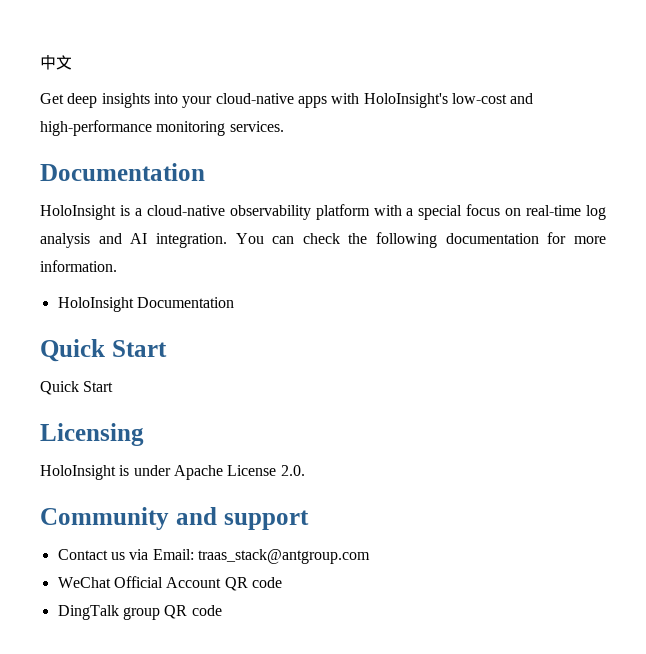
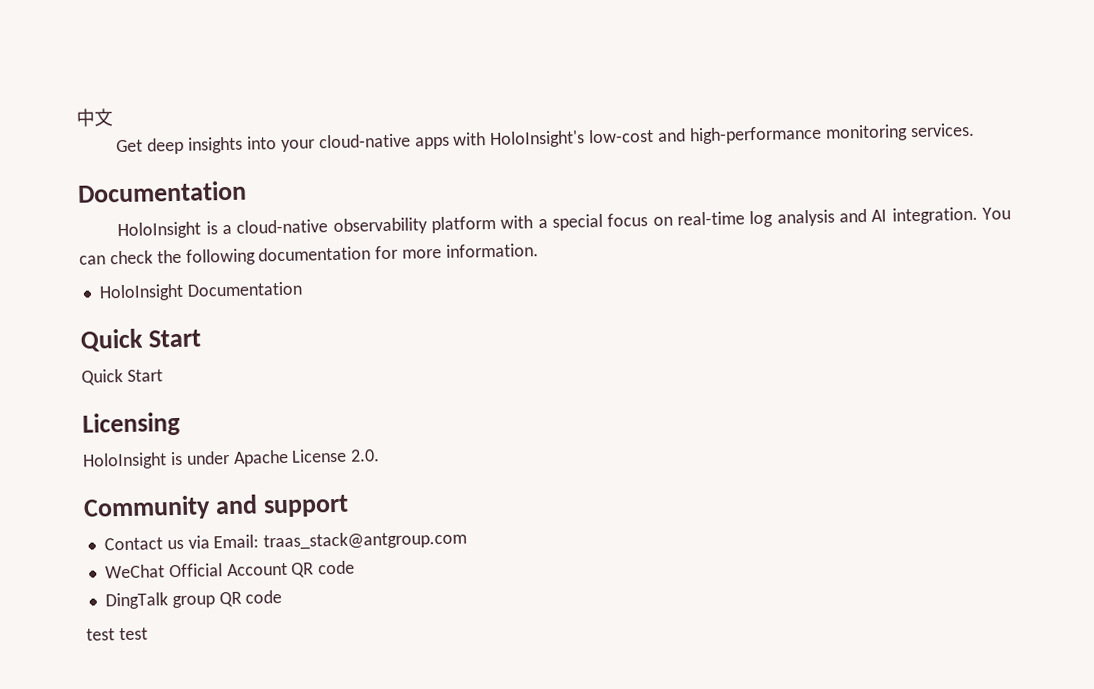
(222, 610) none -> [86,627,148,641] // test test

